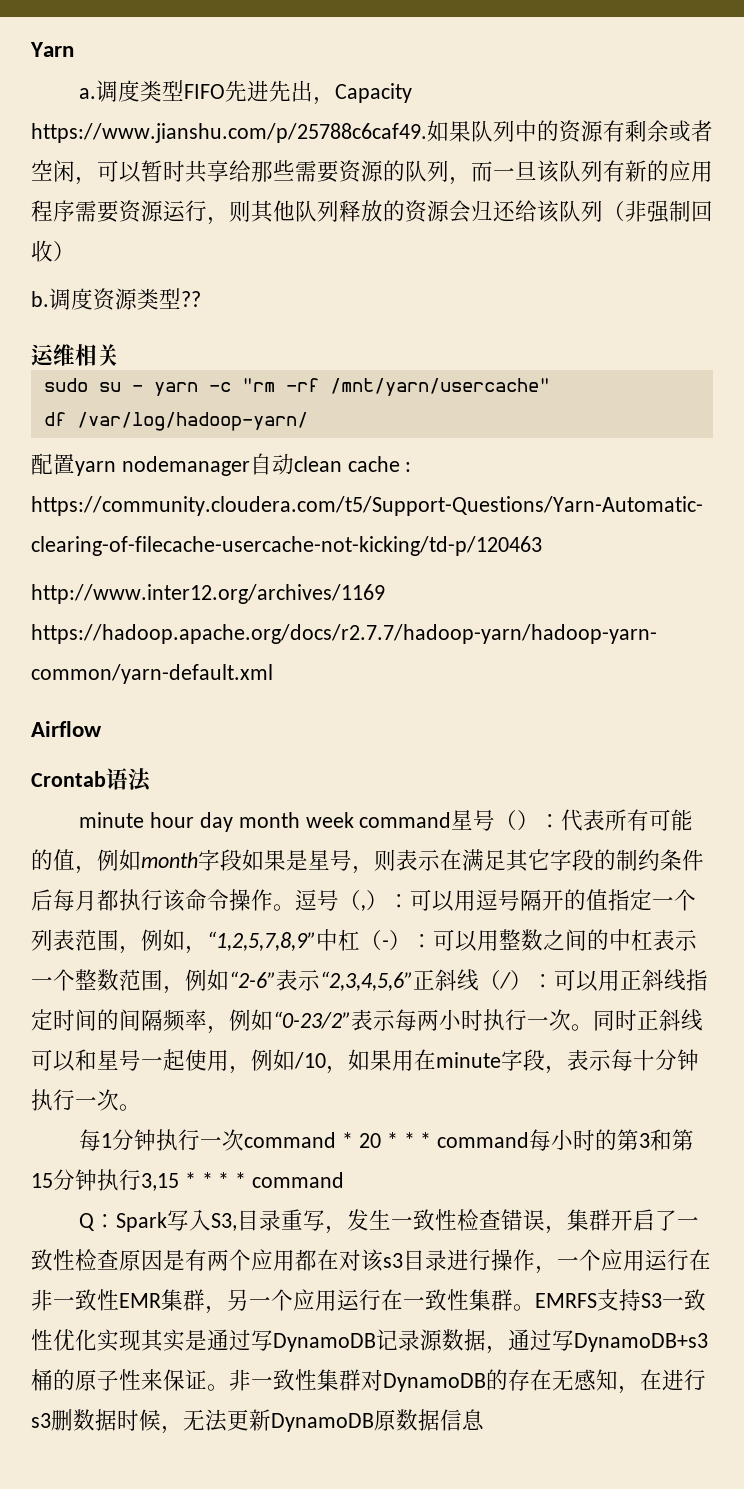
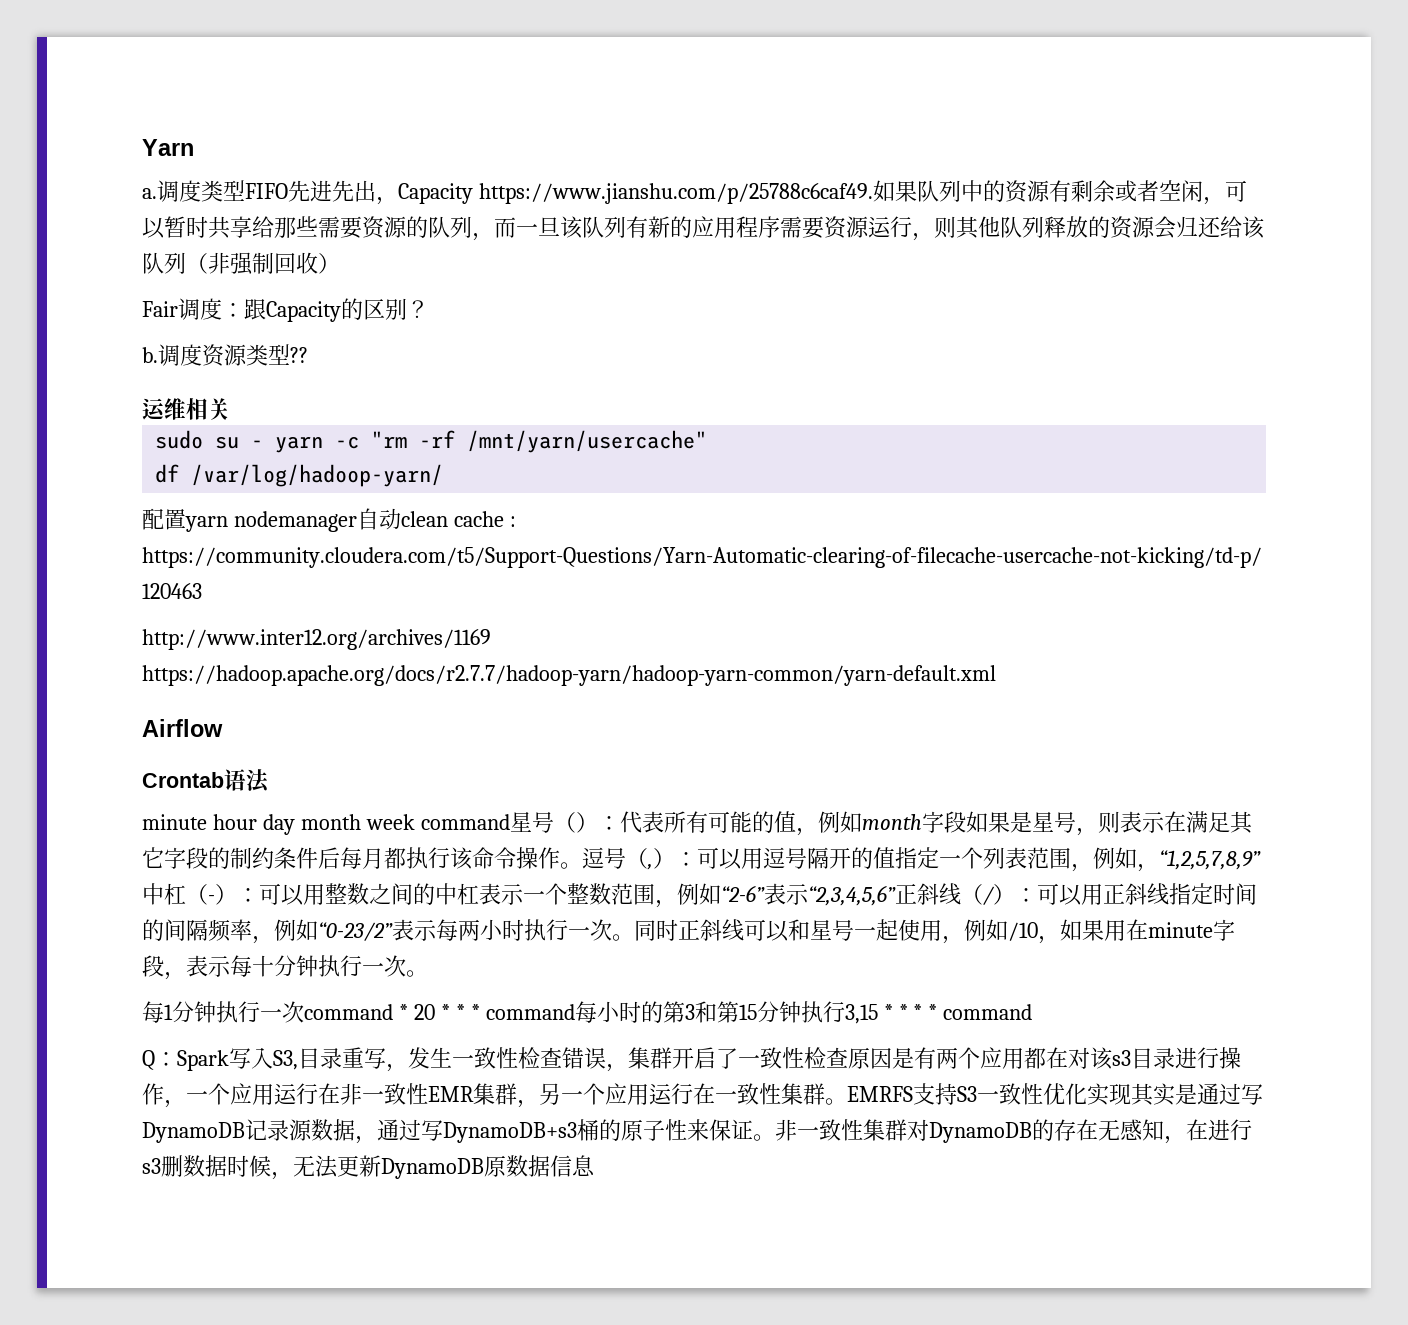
(75, 251) none -> [142,298,429,322] // Fair调度：跟Capacity的区别？

